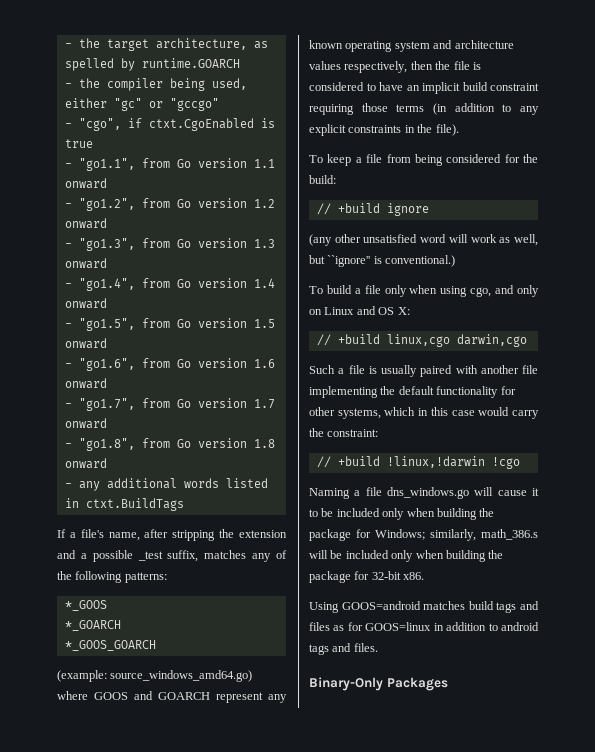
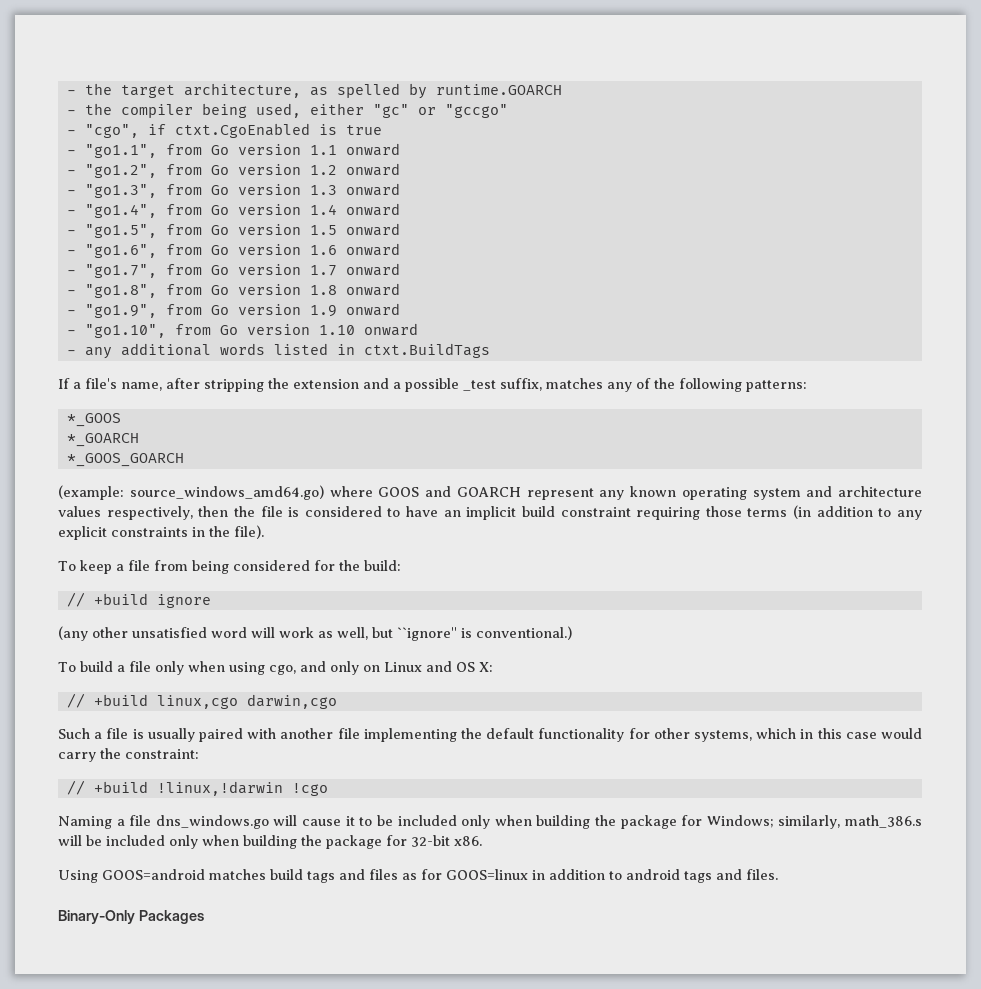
(107, 463) none -> [66,303,400,318] [66,323,418,338] // - "go1.9", from Go version 1.9 onward // - "go1.10", from Go version 1.10 onward

